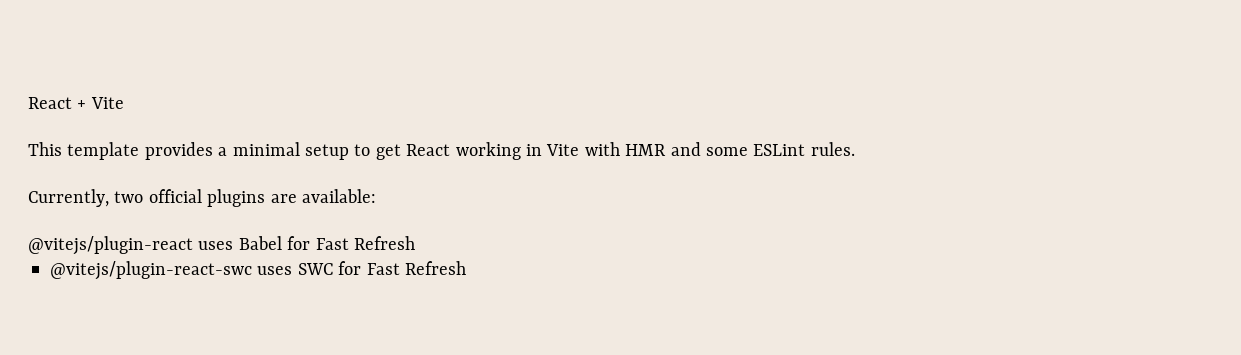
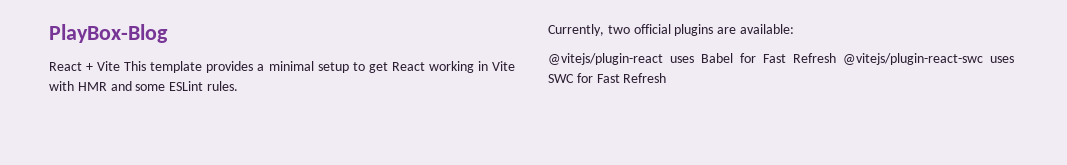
(28, 103) none -> [49,24,168,43] PlayBox-Blog //
(124, 103) // -> (121, 66) none
(415, 243) // -> (836, 58) none

